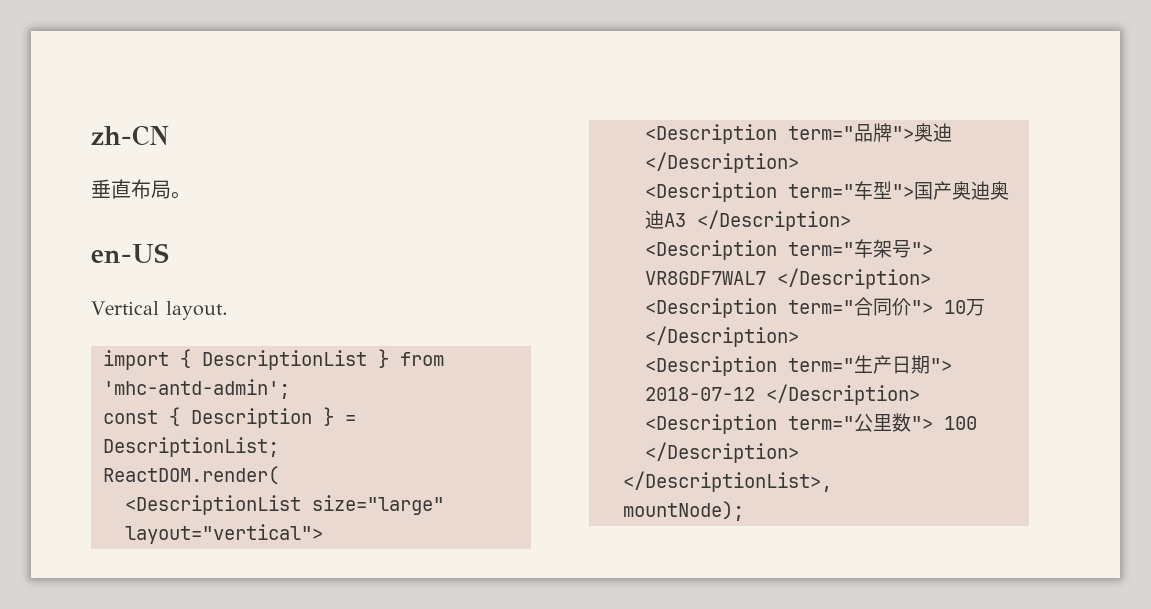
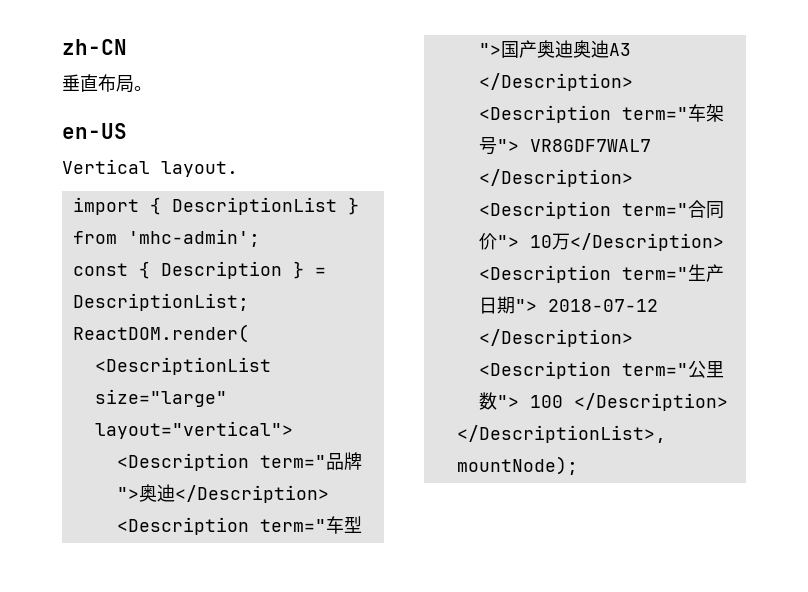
[103,379,290,399] 'mhc-antd-admin'; -> [127,229,260,247] 'mhc-admin';

